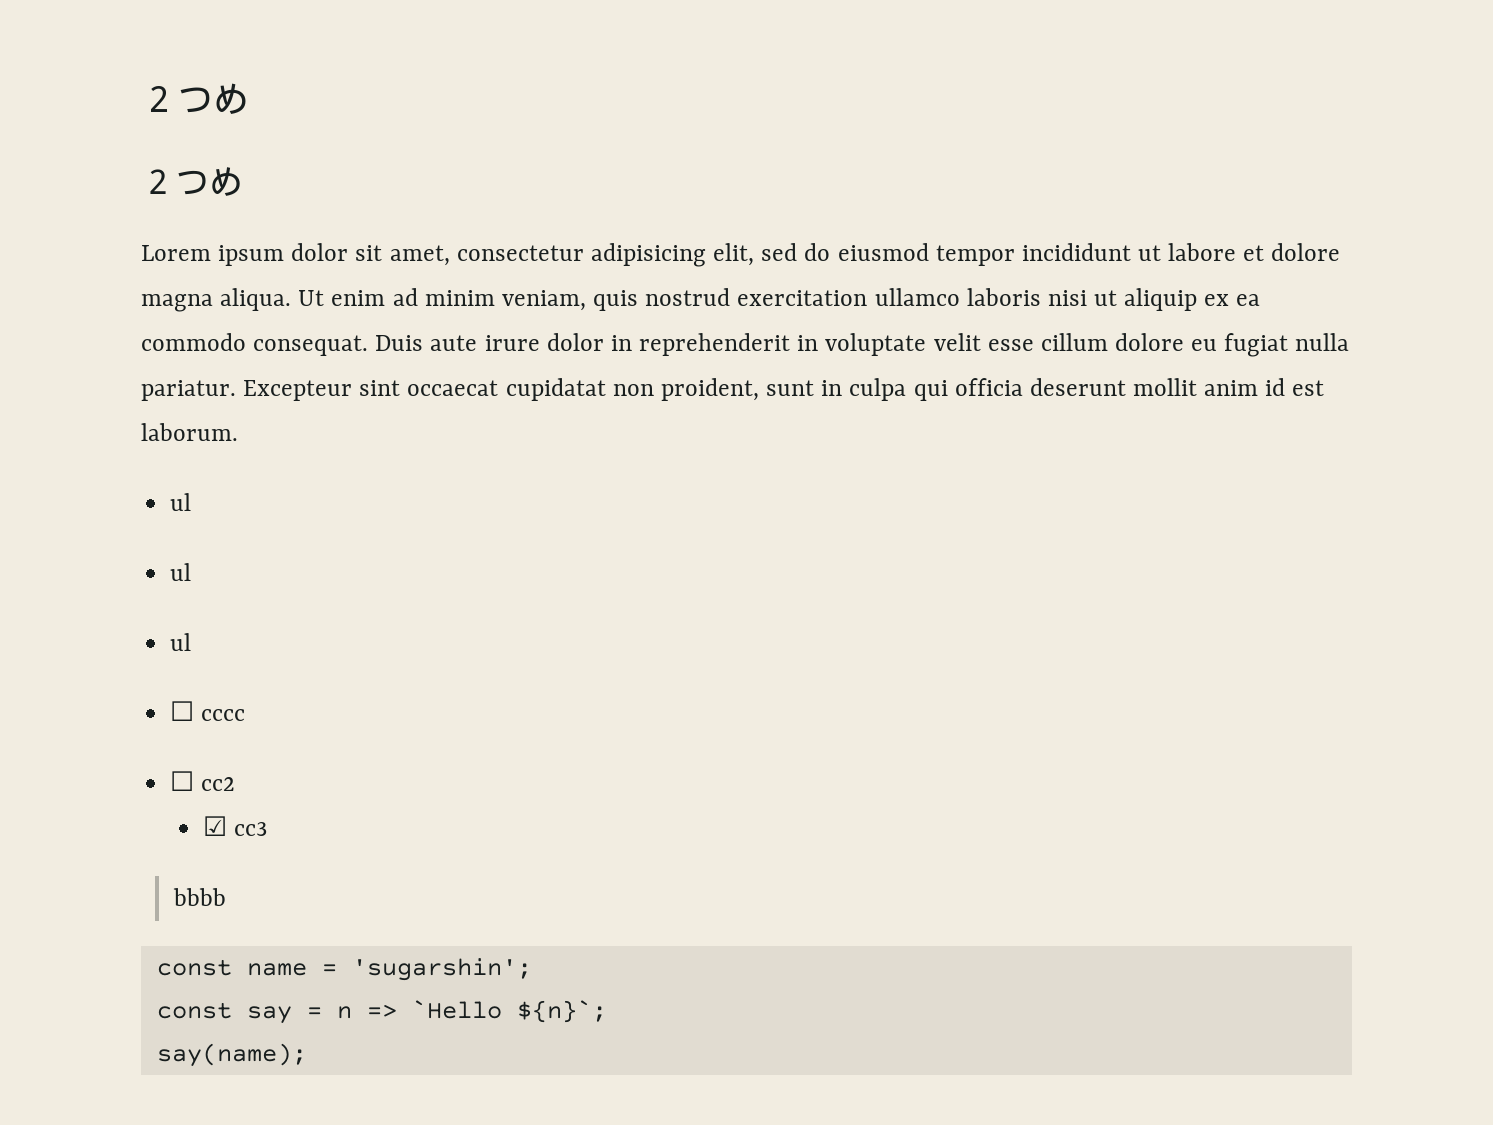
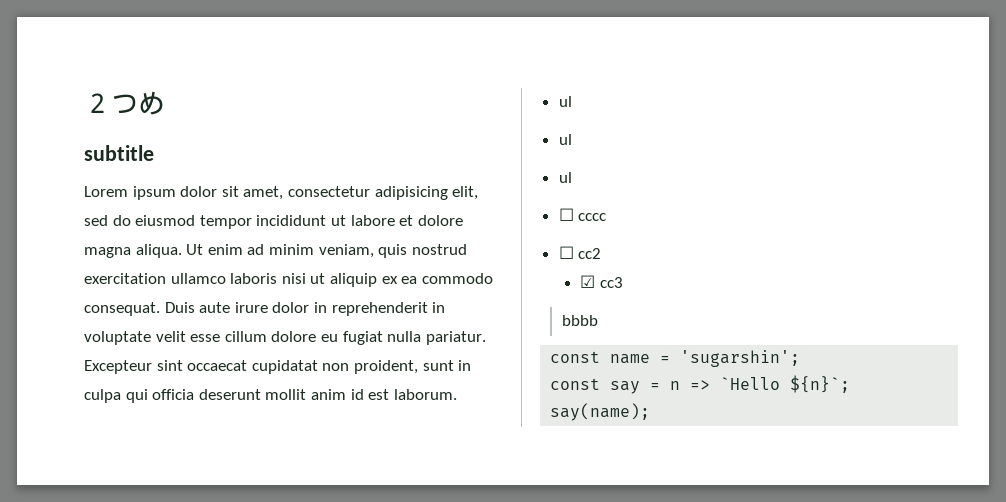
[141,83,249,114] [141,167,243,196] ２つめ // ２つめ -> [84,91,165,115] [84,145,154,161] ２つめ // subtitle

